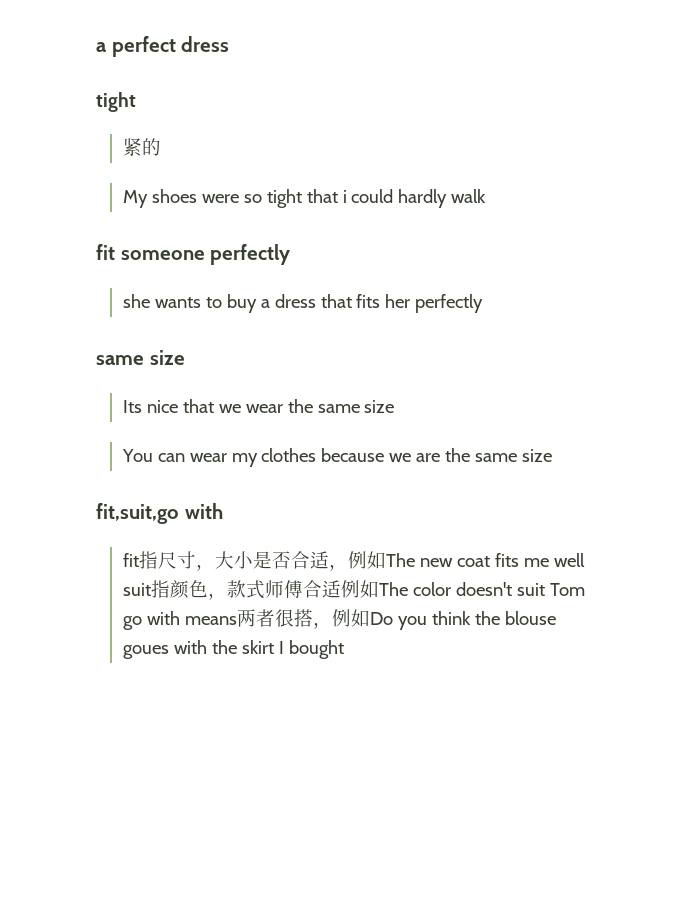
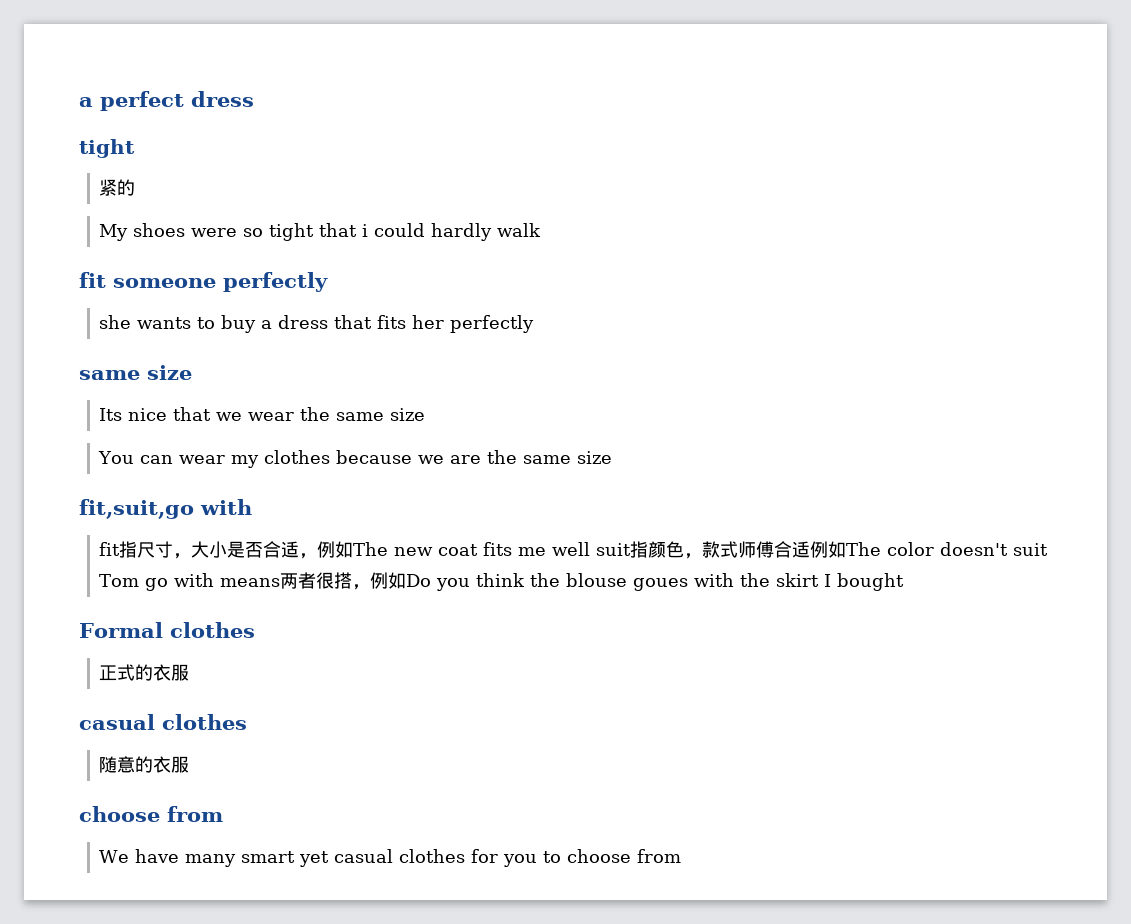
(344, 649) none -> [79,622,255,638] [99,664,190,681] [79,714,247,730] [99,756,190,773] [79,806,223,822] [99,849,682,867] // Formal clothes // 正式的衣服 // casual clothes // 随意的衣服 // choose from // We have many smart yet casual clothes for you to choose from

